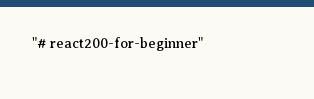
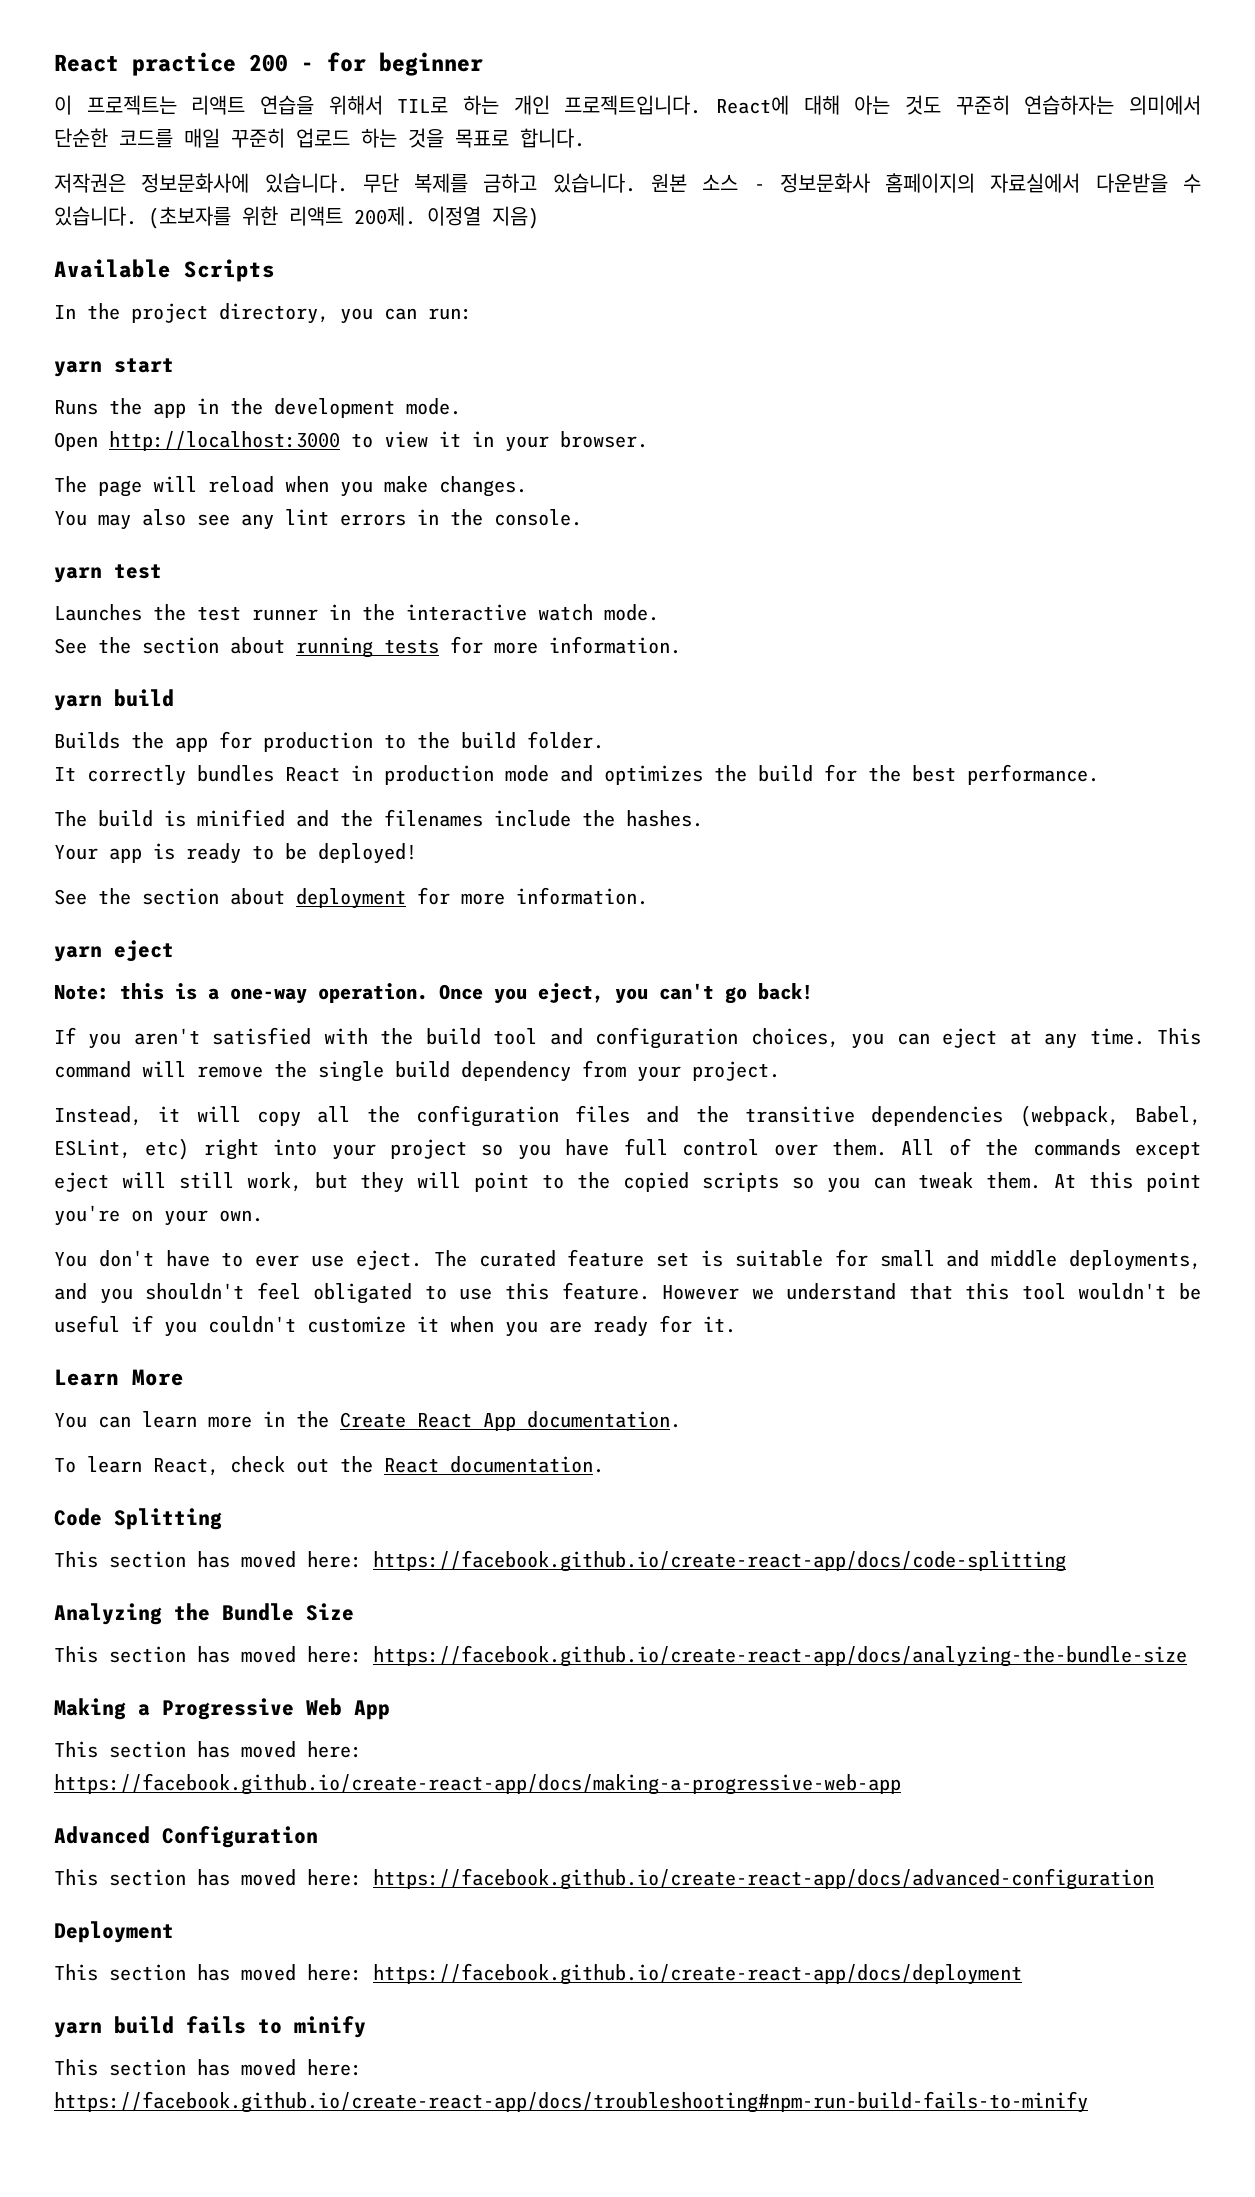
[32,37,203,51] "# react200-for-beginner" -> [54,52,483,76] [54,95,1201,115] [54,128,585,148] [54,173,1201,193] [54,206,539,229] [54,259,275,282] [54,303,472,324] [54,358,174,377] [54,398,461,418] [54,431,648,452] [54,476,527,497] [54,509,582,530] [54,564,162,583] [54,604,659,621] [54,636,681,658] [54,689,174,711] [54,731,604,752] [54,764,1099,786] [54,809,703,827] [54,843,417,864] [54,887,648,909] [54,940,174,962] [54,983,813,1004] [54,1027,1202,1049] [54,1060,780,1082] [54,1105,1201,1127] [54,1138,1201,1160] [54,1172,1202,1193] [54,1205,263,1226] [54,1249,1202,1271] [54,1282,1201,1304] [54,1315,736,1337] [54,1369,184,1386] [54,1411,681,1431] [54,1456,604,1476] [54,1508,222,1530] [54,1550,1066,1572] [54,1603,354,1625] [54,1645,1187,1667] [54,1698,390,1720] [54,1741,362,1758] [54,1773,901,1795] [54,1826,318,1848] [54,1868,1154,1890] [54,1921,174,1943] [54,1963,1022,1985] [54,2016,366,2038] [54,2059,362,2076] [54,2091,1088,2113] React practice 200 - for beginner // 이 프로젝트는 리액트 연습을 위해서 TIL로 하는 개인 프로젝트입니다. React에 대해 아는 것도 꾸준히 연습하자는 의미에서 단순한 코드를 매일 꾸준히 업로드 하는 것을 목표로 합니다. // 저작권은 정보문화사에 있습니다. 무단 복제를 금하고 있습니다. 원본 소스 - 정보문화사 홈페이지의 자료실에서 다운받을 수 있습니다. (초보자를 위한 리액트 200제. 이정열 지음) // Available Scripts // In the project directory, you can run: // yarn start // Runs the app in the development mode. // Open http://localhost:3000 to view it in your browser. // The page will reload when you make changes. // You may also see any lint errors in the console. // yarn test // Launches the test runner in the interactive watch mode. // See the section about running tests for more information. // yarn build // Builds the app for production to the build folder. // It correctly bundles React in production mode and optimizes the build for the best performance. // The build is minified and the filenames include the hashes. // Your app is ready to be deployed! // See the section about deployment for more information. // yarn eject // Note: this is a one-way operation. Once you eject, you can't go back! // If you aren't satisfied with the build tool and configuration choices, you can eject at any time. This command will remove the single build dependency from your project. // Instead, it will copy all the configuration files and the transitive dependencies (webpack, Babel, ESLint, etc) right into your project so you have full control over them. All of the commands except eject will still work, but they will point to the copied scripts so you can tweak them. At this point you're on your own. // You don't have to ever use eject. The curated feature set is suitable for small and middle deployments, and you shouldn't feel obligated to use this feature. However we understand that this tool wouldn't be useful if you couldn't customize it when you are ready for it. // Learn More // You can learn more in the Create React App documentation. // To learn React, check out the React documentation. // Code Splitting // This section has moved here: https://facebook.github.io/create-react-app/docs/code-splitting // Analyzing the Bundle Size // This section has moved here: https://facebook.github.io/create-react-app/docs/analyzing-the-bundle-size // Making a Progressive Web App // This section has moved here: https://facebook.github.io/create-react-app/docs/making-a-progressive-web-app // Advanced Configuration // This section has moved here: https://facebook.github.io/create-react-app/docs/advanced-configuration // Deployment // This section has moved here: https://facebook.github.io/create-react-app/docs/deployment // yarn build fails to minify // This section has moved here: https://facebook.github.io/create-react-app/docs/troubleshooting#npm-run-build-fails-to-minify

